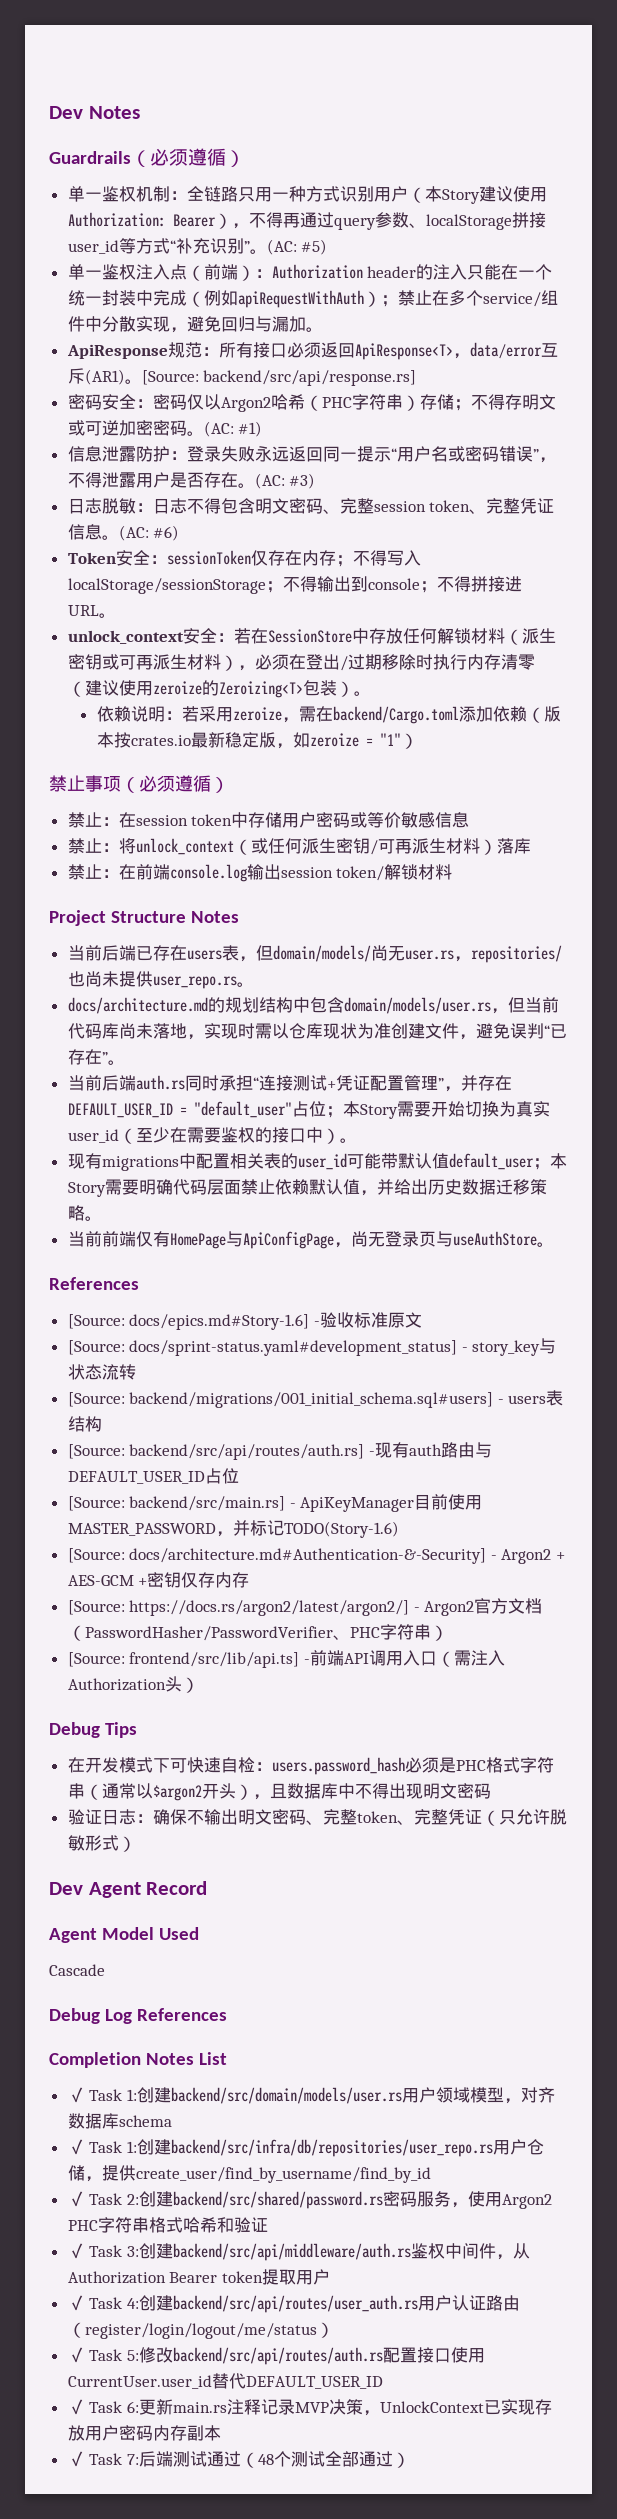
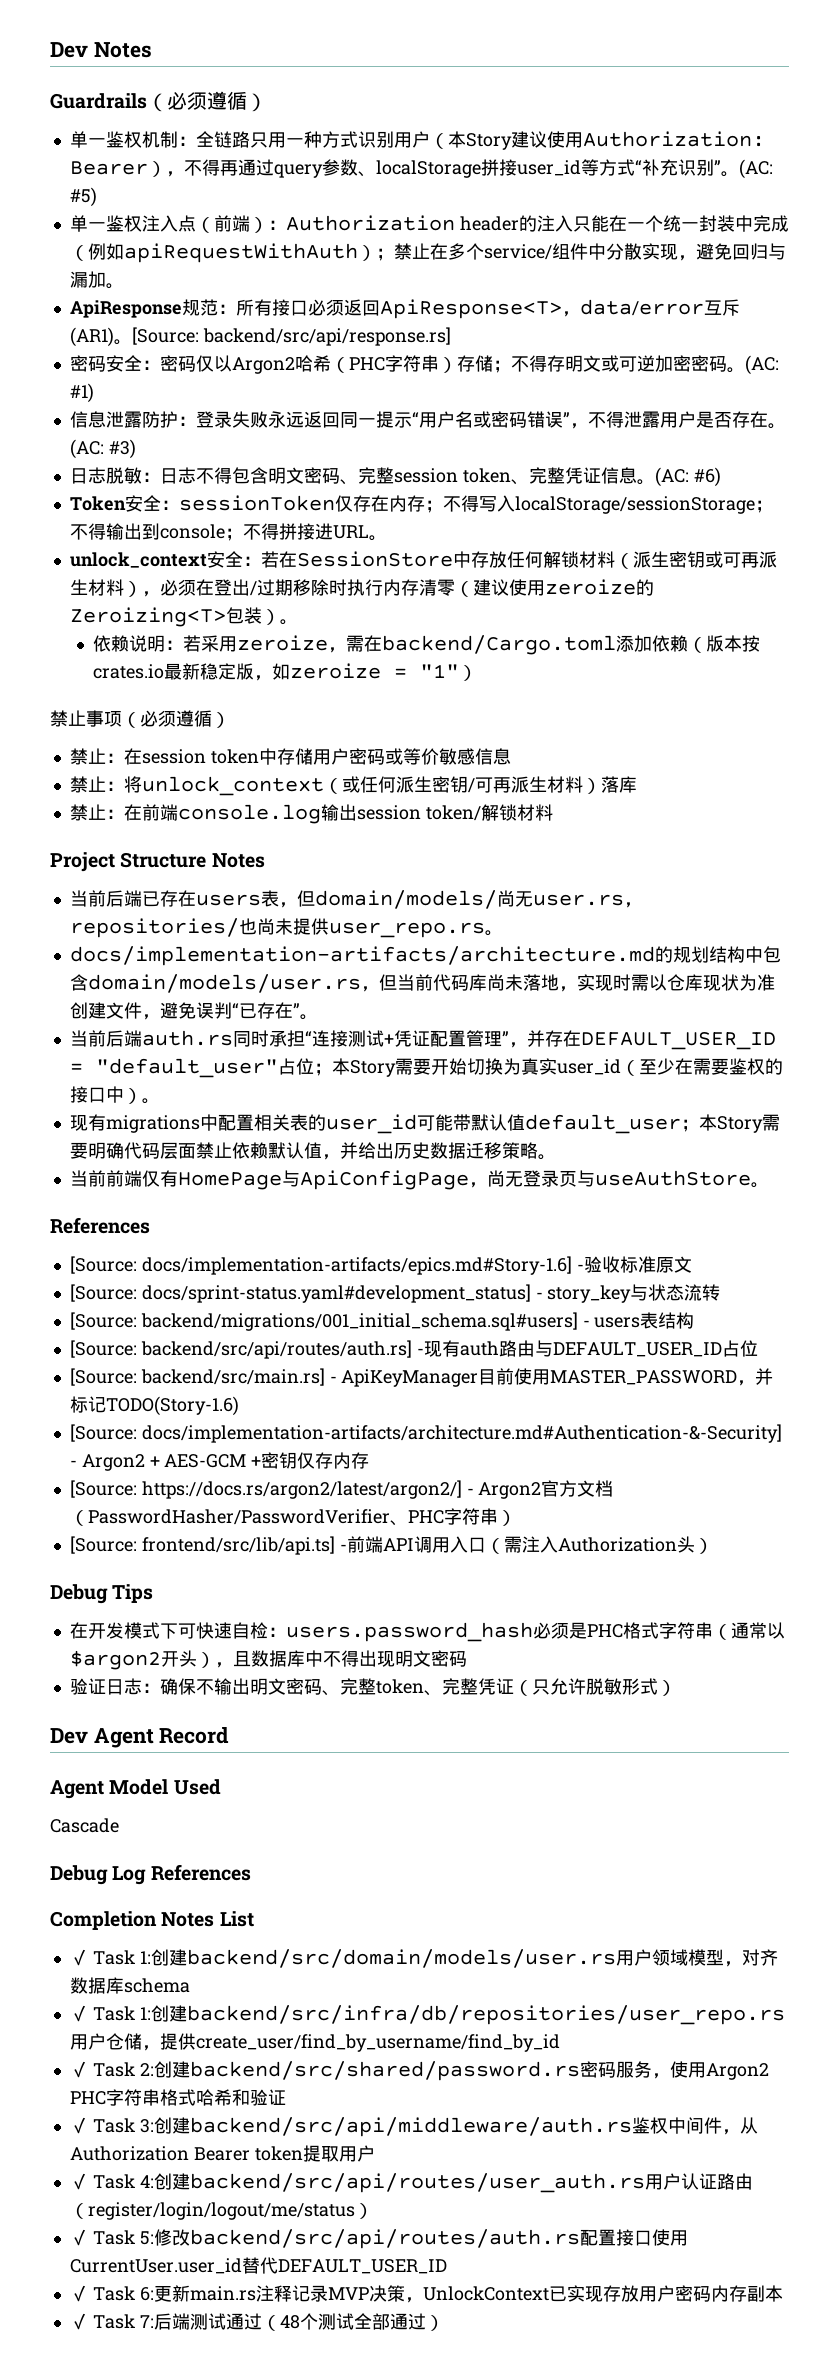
[67,997,208,1014] docs/architecture.md -> [69,946,655,966] docs/implementation-artifacts/architecture.md
[129,1314,310,1330] docs/epics.md#Story-1.6] -> [141,1256,572,1275] docs/implementation-artifacts/epics.md#Story-1.6]
[129,1548,487,1564] docs/architecture.md#Authentication-&-Security] -> [141,1424,782,1443] docs/implementation-artifacts/architecture.md#Authentication-&-Security]

